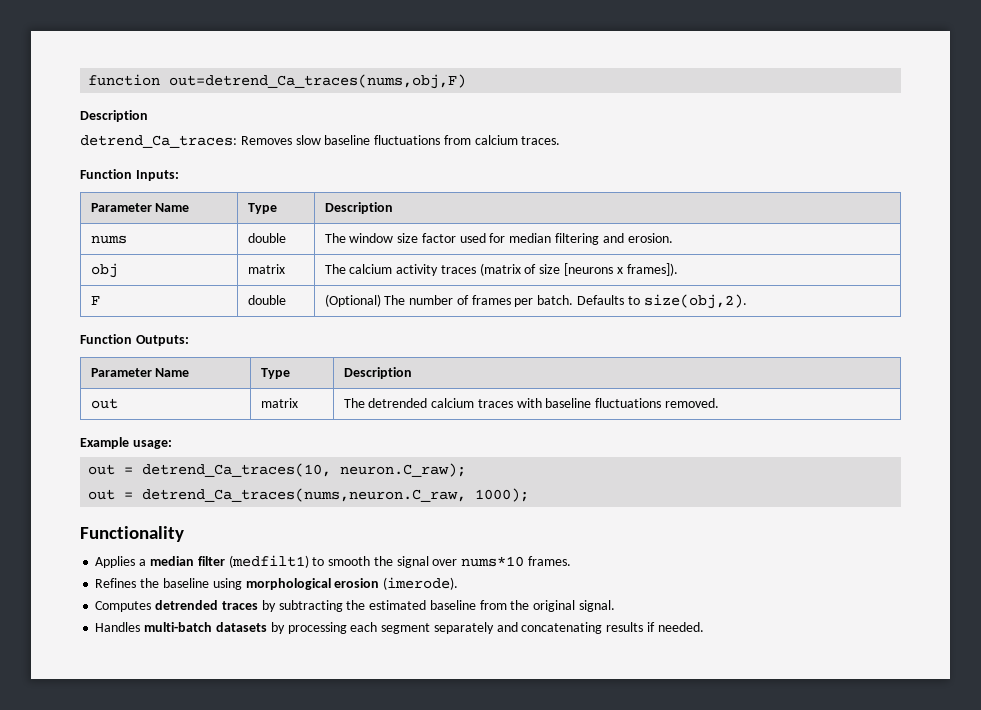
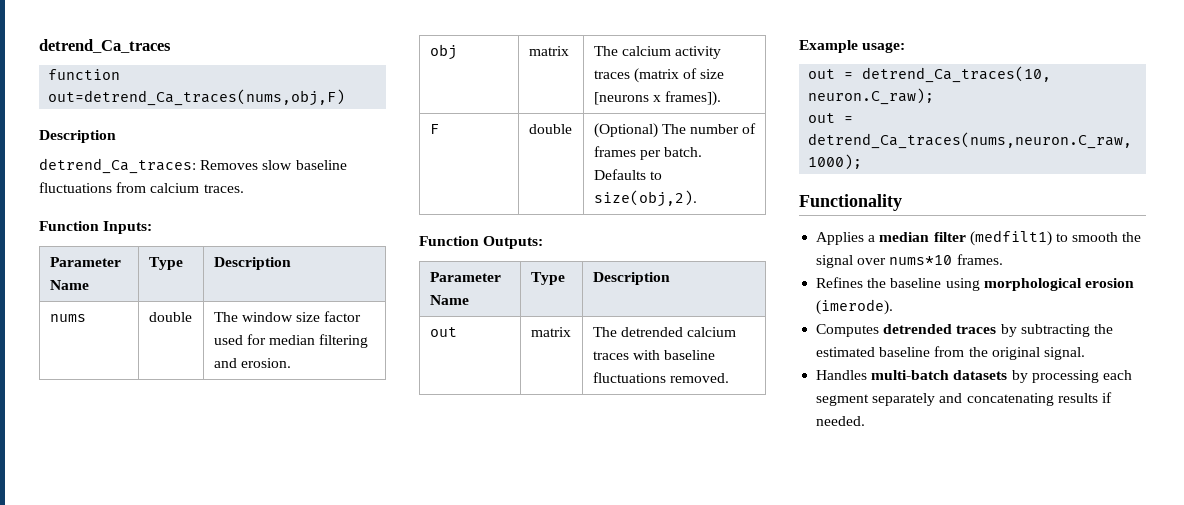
(88, 80) none -> [39,39,171,53] detrend_Ca_traces //

